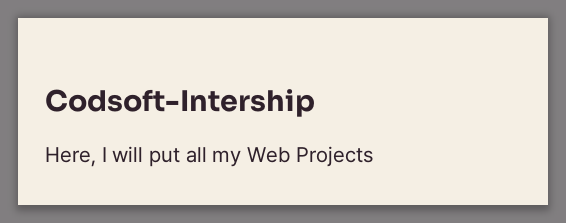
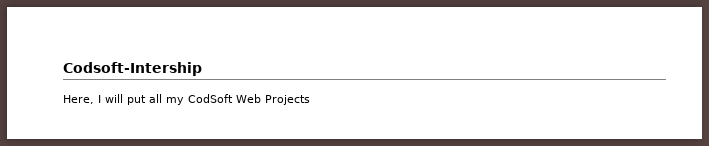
(242, 158) none -> [188,94,233,103] CodSoft

